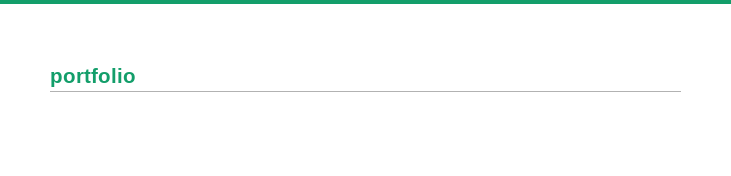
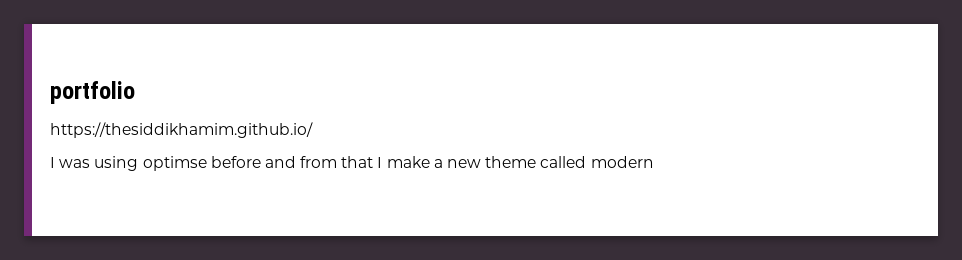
(136, 77) none -> [50,122,313,138] [50,156,654,171] // https://thesiddikhamim.github.io/ // I was using optimse before and from that I make a new theme called modern

